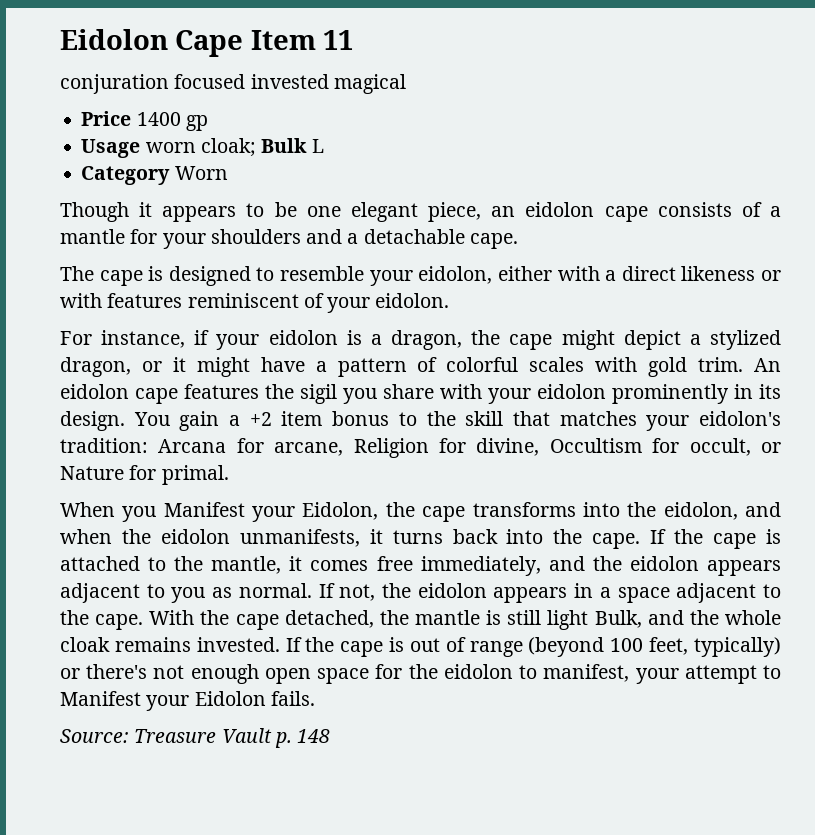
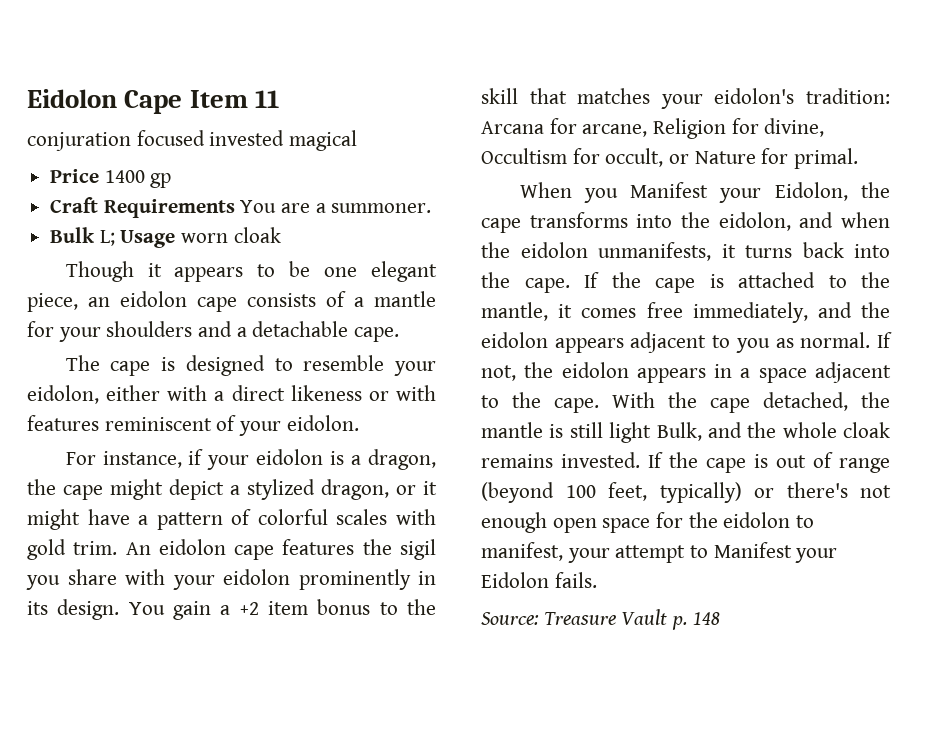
[81,138,324,158] [81,166,228,185] Usage worn cloak; Bulk L // Category Worn -> [50,197,432,218] [50,227,281,248] Craft Requirements You are a summoner. // Bulk L; Usage worn cloak

